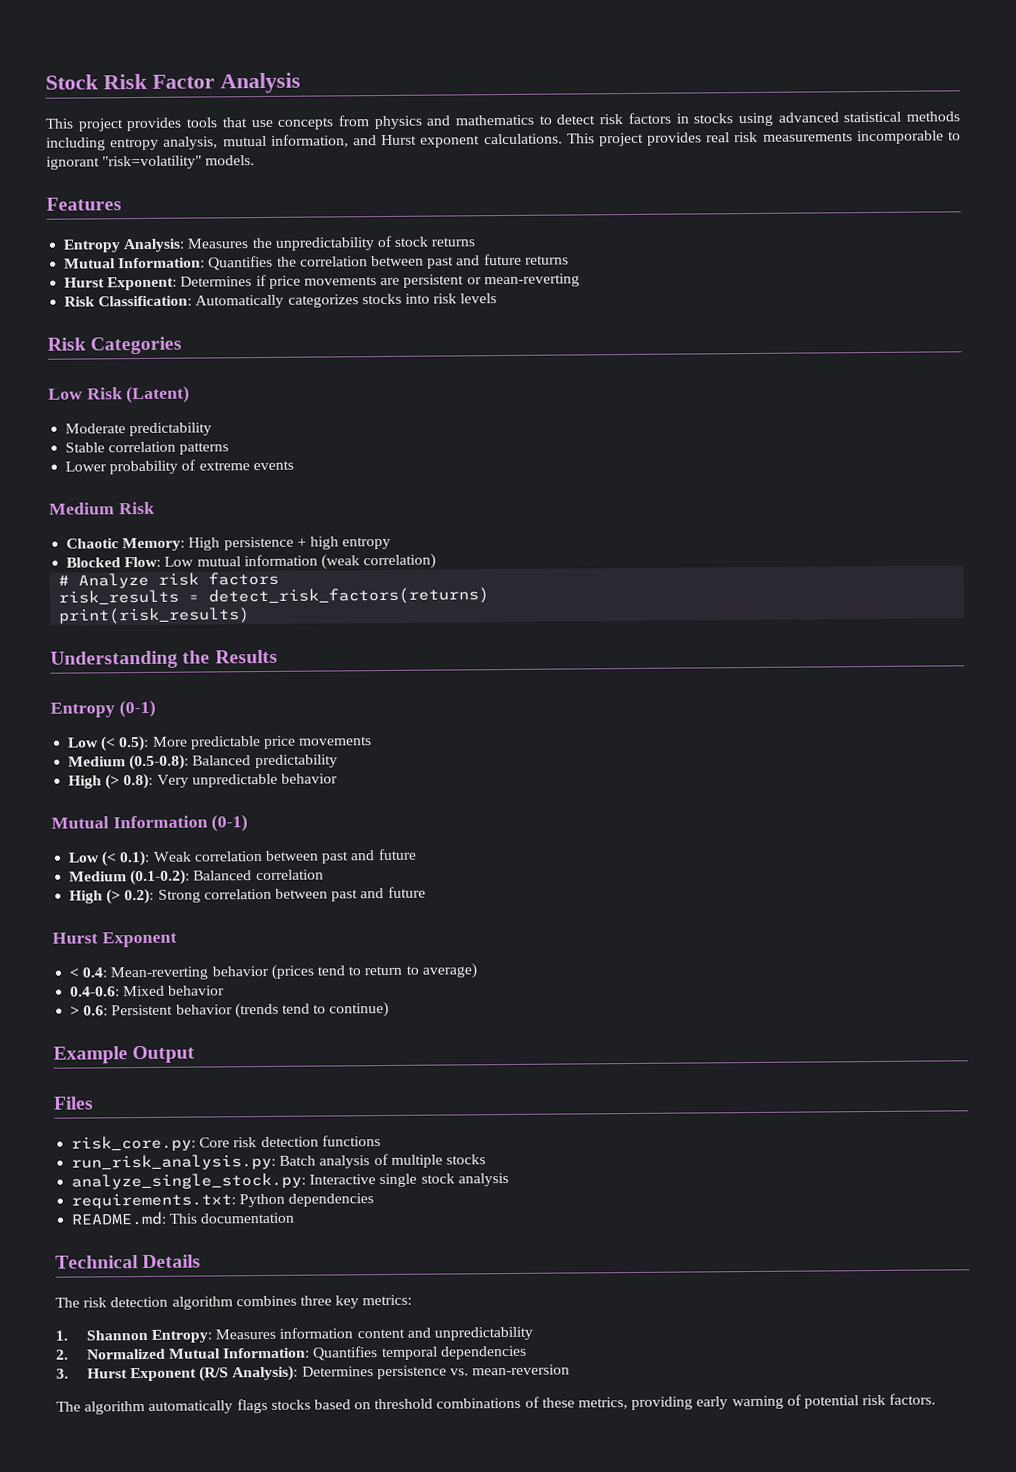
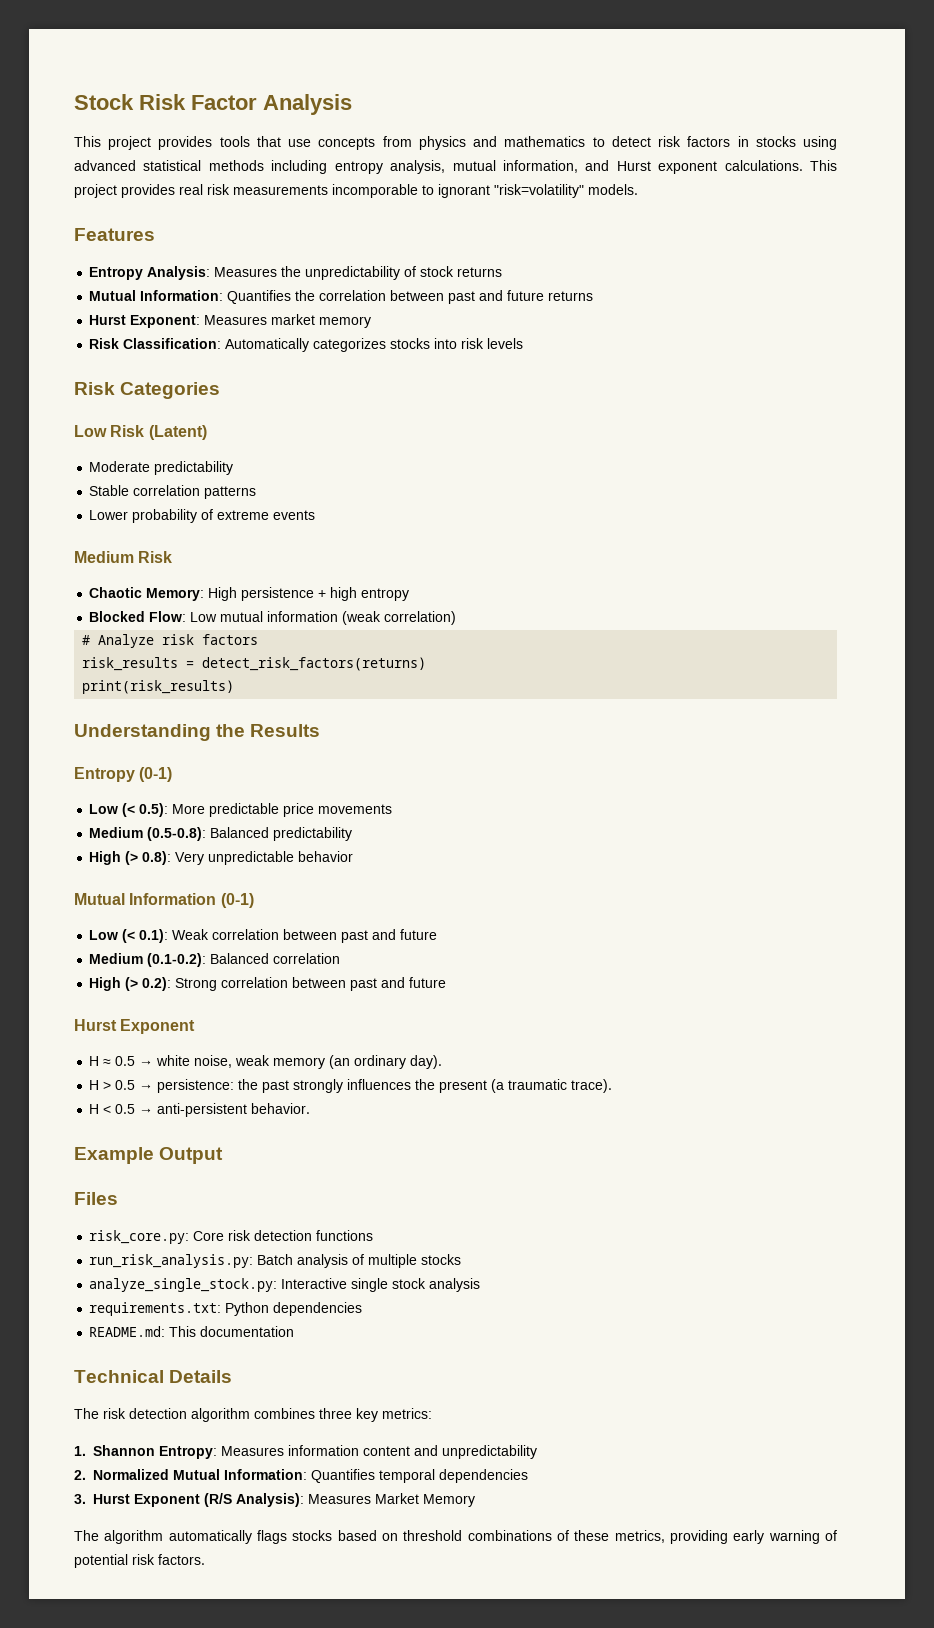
[180,273,580,289] Determines if price movements are persistent or mean-reverting -> [204,314,372,328] Measures market memory
[69,963,477,981] [70,985,226,997] [70,1001,390,1019] < 0.4: Mean-reverting behavior (prices tend to return to average) // 0.4-0.6: Mixed behavior // > 0.6: Persistent behavior (trends tend to continue) -> [89,1055,443,1069] [89,1079,613,1093] [89,1103,311,1117] H ≈ 0.5 → white noise, weak memory (an ordinary day). // H > 0.5 → persistence: the past strongly influences the present (a traumatic trace). // H < 0.5 → anti-persistent behavior.
[301,1364,571,1380] Determines persistence vs. mean-reversion -> [308,1493,475,1507] Measures Market Memory

